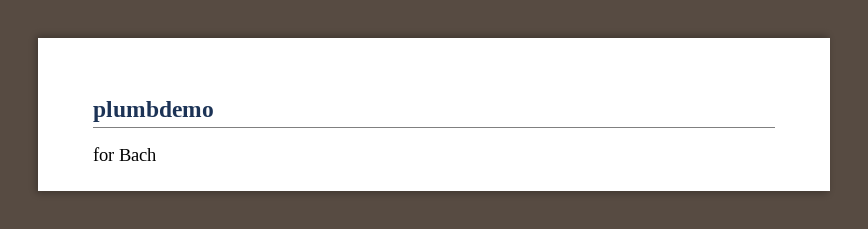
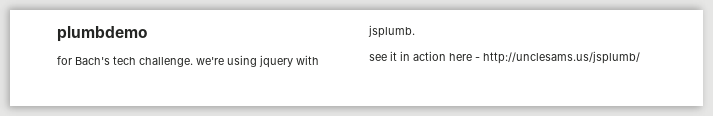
[119,148,156,161] Bach -> [75,55,319,68] [368,25,415,38] [369,51,640,64] Bach's tech challenge. we're using jquery with jsplumb. // see it in action here - http://unclesams.us/jsplumb/

